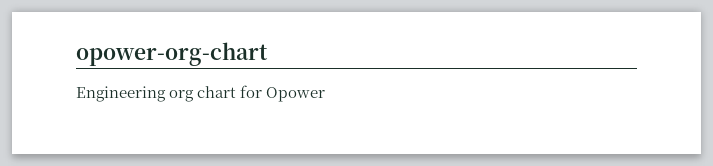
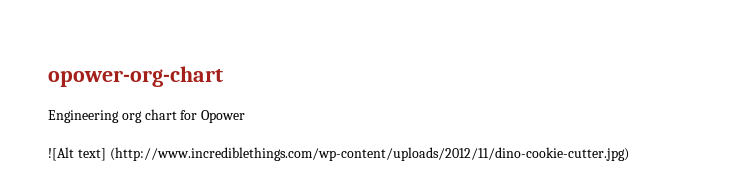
(326, 94) none -> [48,147,629,161] // ![Alt text] (http://www.incrediblethings.com/wp-content/uploads/2012/11/dino-cookie-cutter.jpg)

